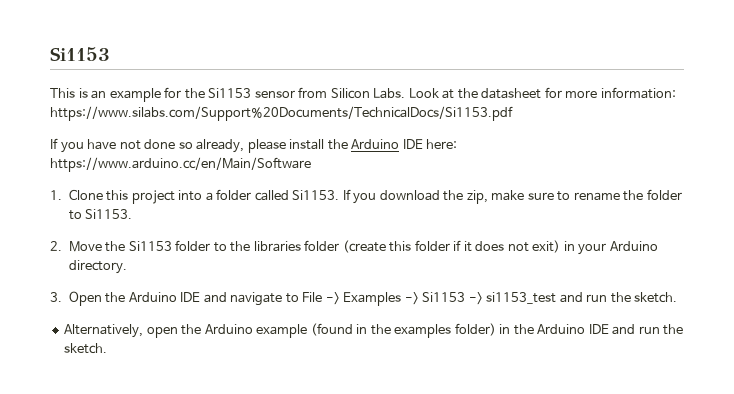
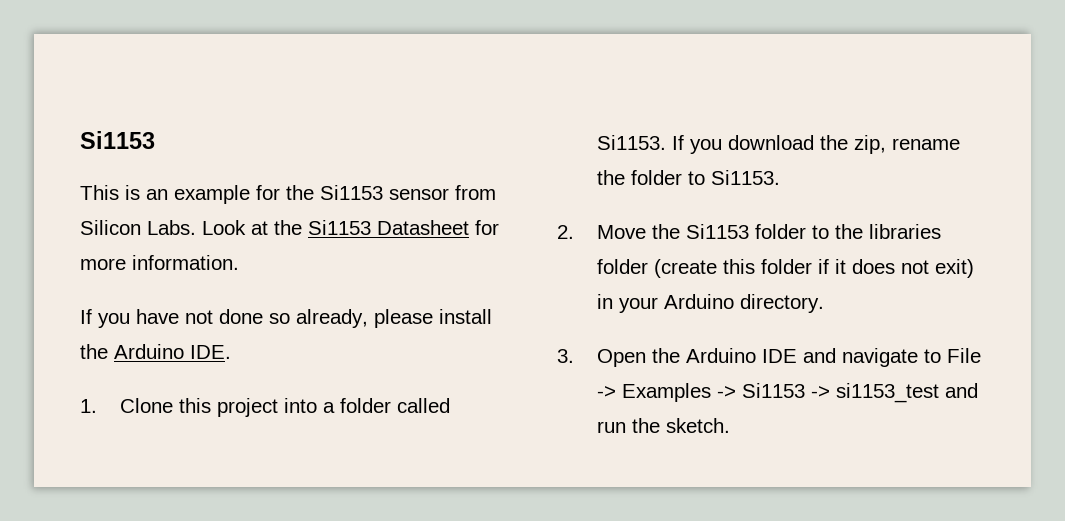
[481,87,676,99] [50,106,513,121] datasheet for more information: https://www.silabs.com/Support%20Documents/TechnicalDocs/Si1153.pdf -> [308,220,499,235] [80,255,239,270] Si1153 Datasheet for more information.
[402,139,458,149] [50,157,311,172] IDE here: https://www.arduino.cc/en/Main/Software -> [190,345,231,359] IDE.
[491,190,571,201] make sure to -> (886, 144) none
[64,323,684,338] [64,343,108,354] // Alternatively, open the Arduino example (found in the examples folder) in the Arduino IDE and run the sketch. -> (730, 425) none

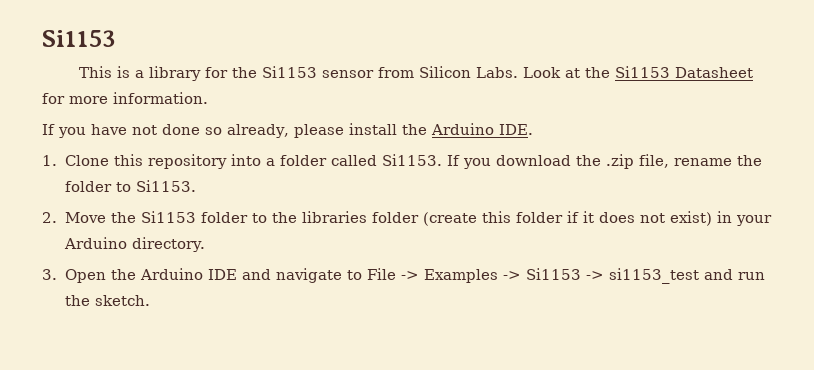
[146,185,250,204] an example -> [134,66,201,81] a library
[216,398,278,417] project -> [147,154,227,169] repository
[853,135,886,154] zip, -> [605,154,669,169] .zip file,
[934,259,974,278] exit) -> [669,211,712,226] exist)

